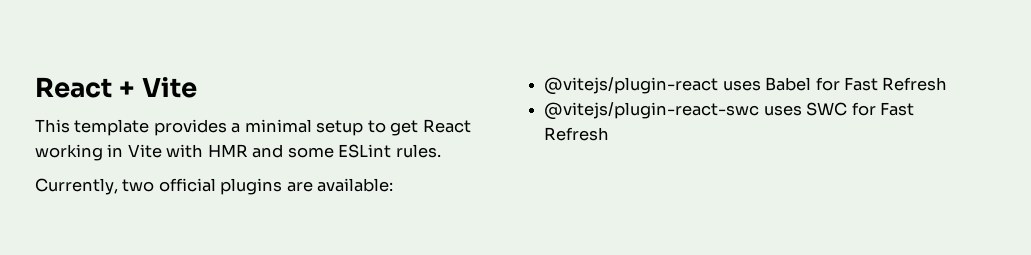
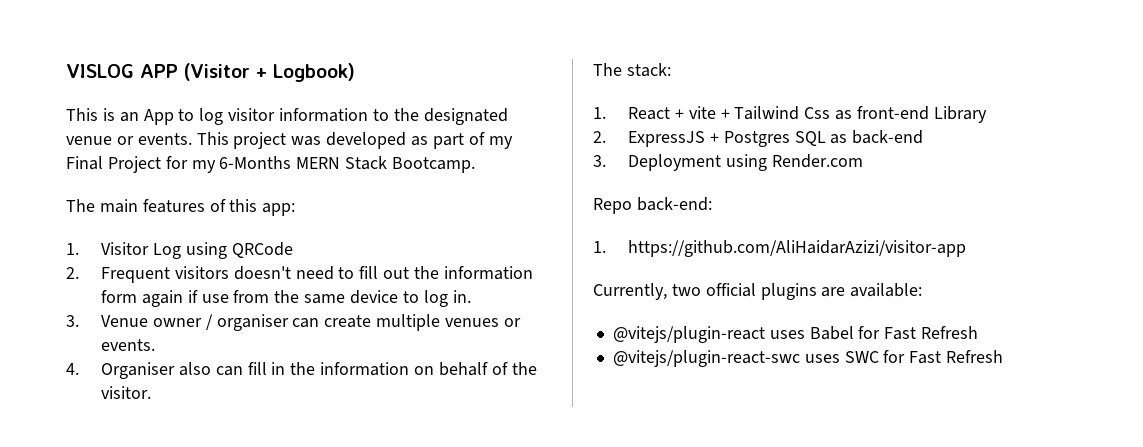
[35,77,198,98] [35,119,471,136] [35,144,441,161] React + Vite // This template provides a minimal setup to get React working in Vite with HMR and some ESLint rules. -> [66,63,355,82] [66,108,508,125] [66,132,513,149] [66,156,476,173] [66,199,296,216] [66,242,293,259] [66,266,533,283] [100,290,471,307] [66,314,521,331] [100,339,155,351] [66,362,537,379] [100,386,151,399] [593,63,671,77] [593,106,987,123] [593,130,924,147] [593,154,863,171] [593,197,712,214] [593,240,966,257] VISLOG APP (Visitor + Logbook) // This is an App to log visitor information to the designated venue or events. This project was developed as part of my Final Project for my 6-Months MERN Stack Bootcamp. // The main features of this app: // 1. Visitor Log using QRCode // 2. Frequent visitors doesn't need to fill out the information form again if use from the same device to log in. // 3. Venue owner / organiser can create multiple venues or events. // 4. Organiser also can fill in the information on behalf of the visitor. // The stack: // 1. React + vite + Tailwind Css as front-end Library // 2. ExpressJS + Postgres SQL as back-end // 3. Deployment using Render.com // Repo back-end: // 1. https://github.com/AliHaidarAzizi/visitor-app

